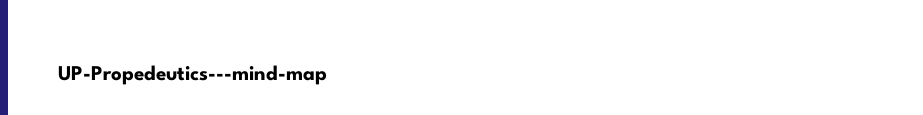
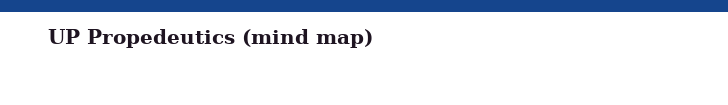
[58,65,327,85] UP-Propedeutics---mind-map -> [48,29,373,48] UP Propedeutics (mind map)

